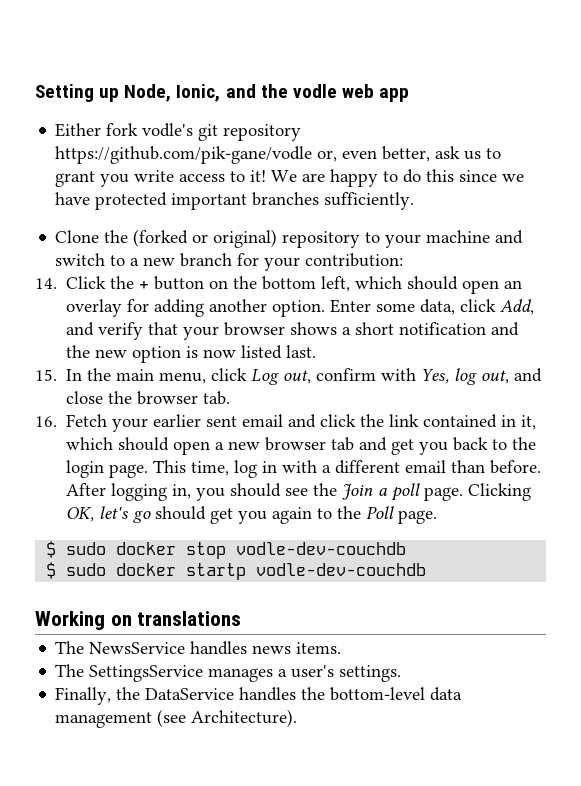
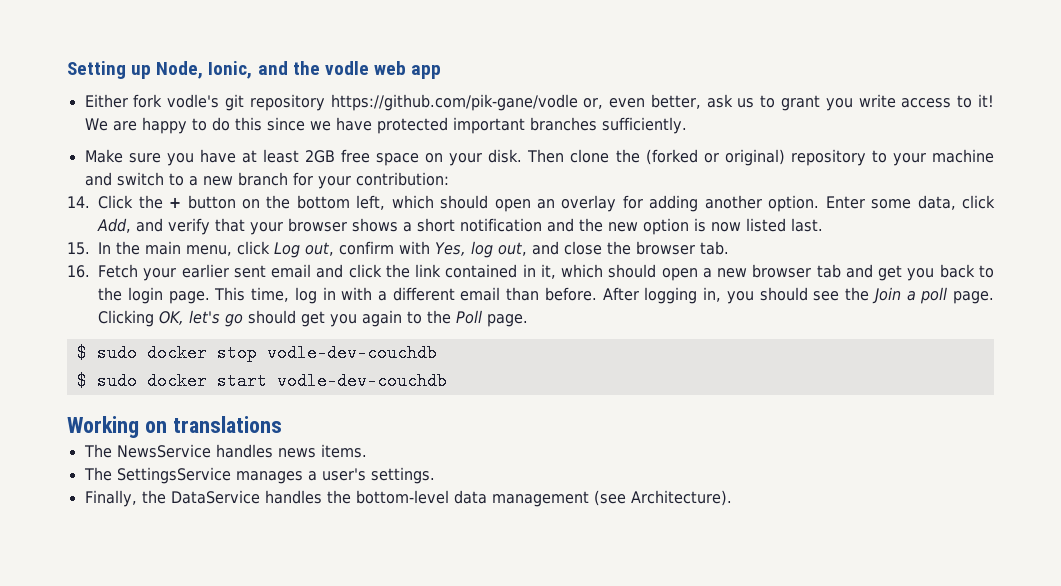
[55,230,100,243] Clone -> [84,149,610,166] Make sure you have at least 2GB free space on your disk. Then clone
[186,563,247,580] startp -> [216,372,267,390] start

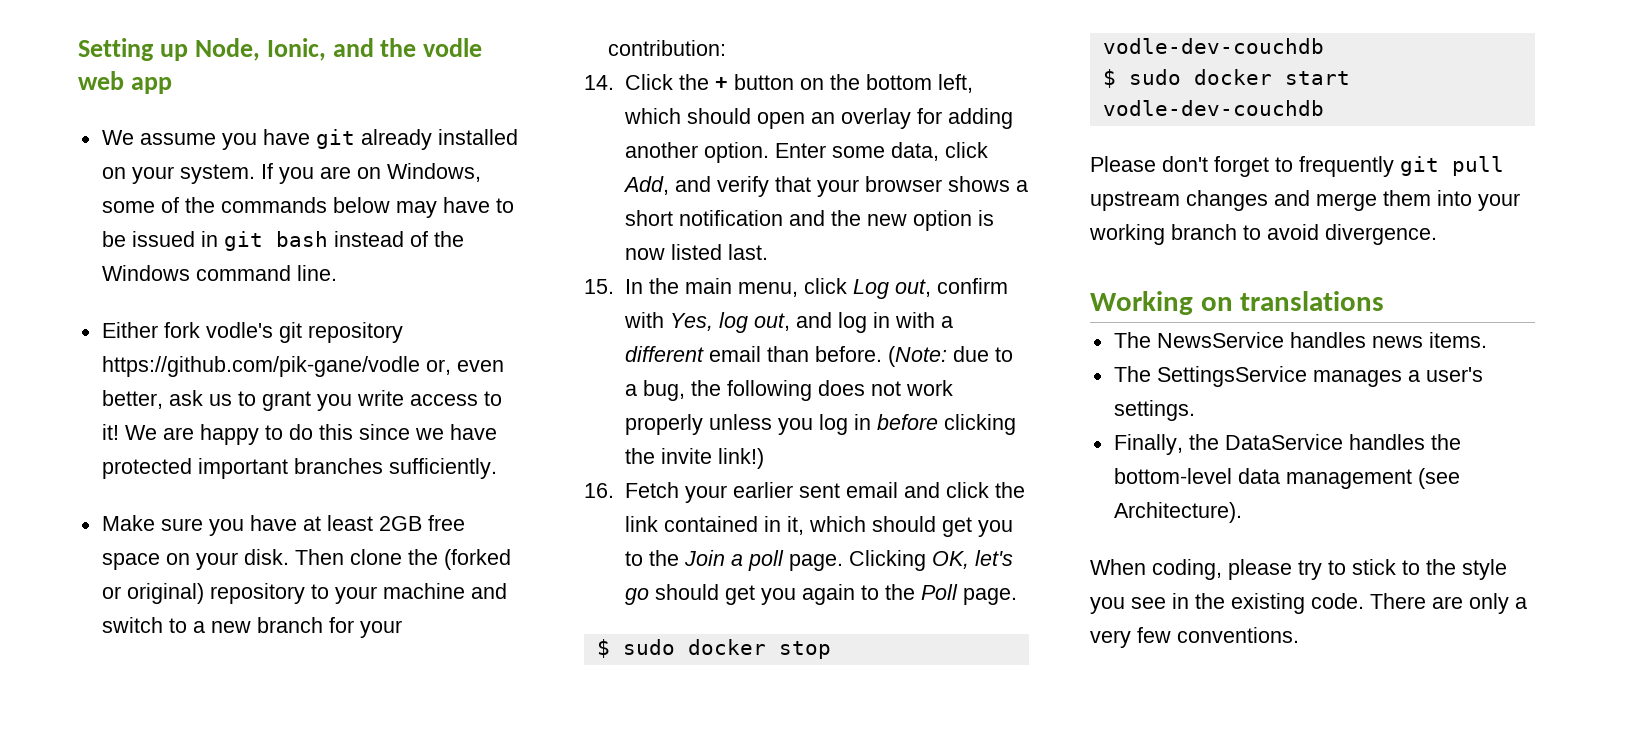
(442, 72) none -> [101,129,518,150] [101,163,481,184] [101,197,514,218] [101,231,464,251] [101,265,337,281] // We assume you have git already installed on your system. If you are on Windows, some of the commands below may have to be issued in git bash instead of the Windows command line.
[564,241,730,255] close the browser tab. -> [837,312,953,333] [624,346,1013,367] [624,380,953,401] [624,414,1016,435] [624,448,764,469] log in with a different email than before. (Note: due to a bug, the following does not work properly unless you log in before clicking the invite link!)
[661,264,995,281] [98,287,870,304] open a new browser tab and get you back to the login page. This time, log in with a different email than before. After logging in, you should see the -> [941,517,1013,537] [624,550,679,566] get you to the
(447, 381) none -> [1090,156,1504,177] [1090,190,1520,211] [1089,224,1437,245] // Please don't forget to frequently git pull upstream changes and merge them into your working branch to avoid divergence.
(732, 498) none -> [1090,559,1507,580] [1090,593,1527,614] [1090,627,1299,648] // When coding, please try to stick to the style you see in the existing code. There are only a very few conventions.

